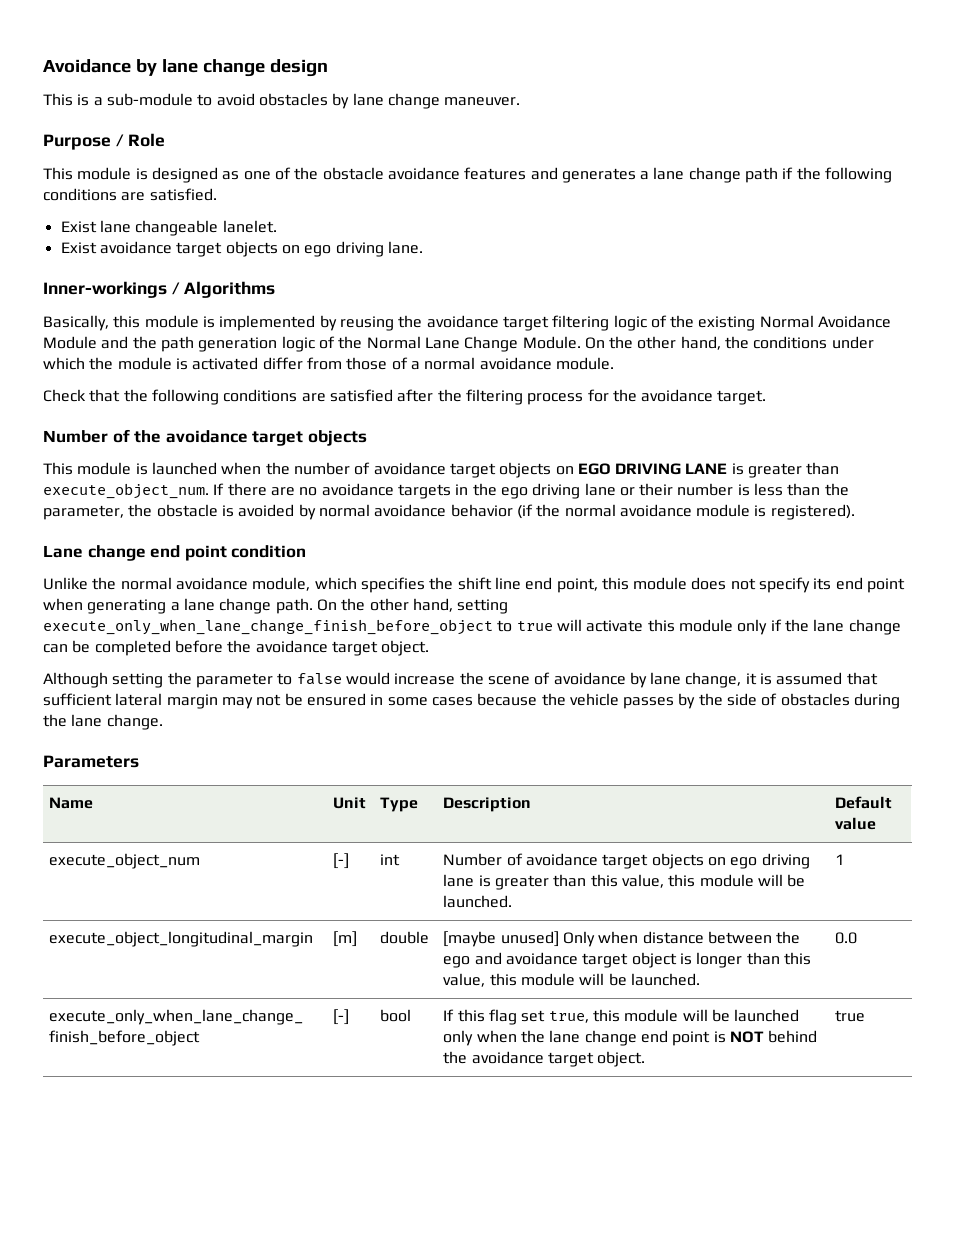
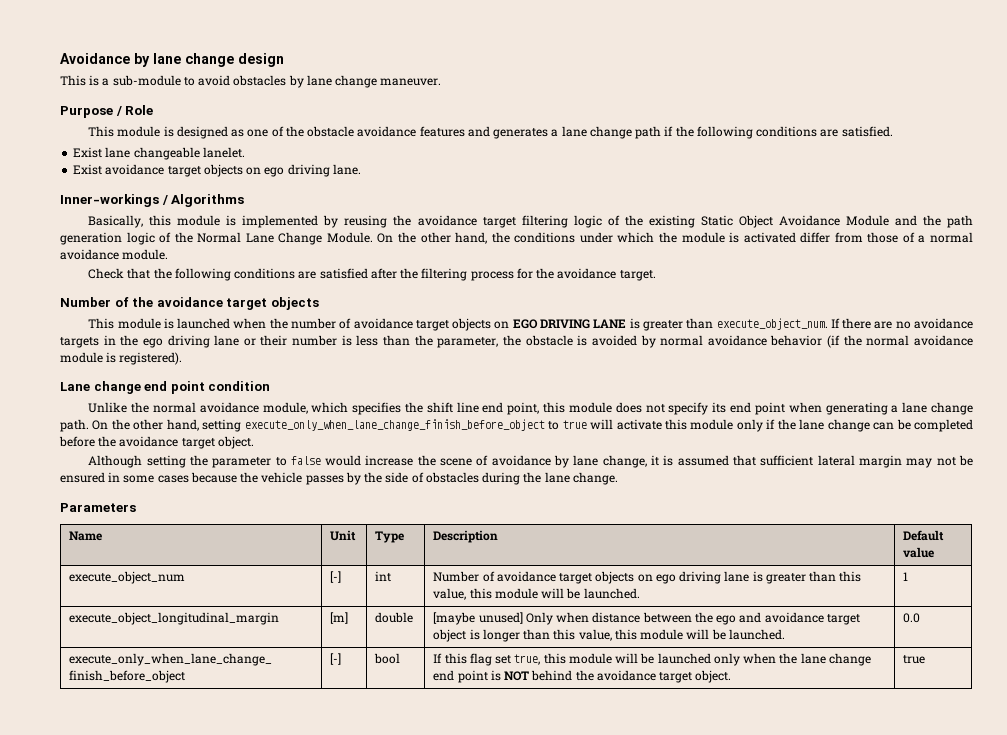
[759,315,814,328] Normal -> [700,215,773,228] Static Object

